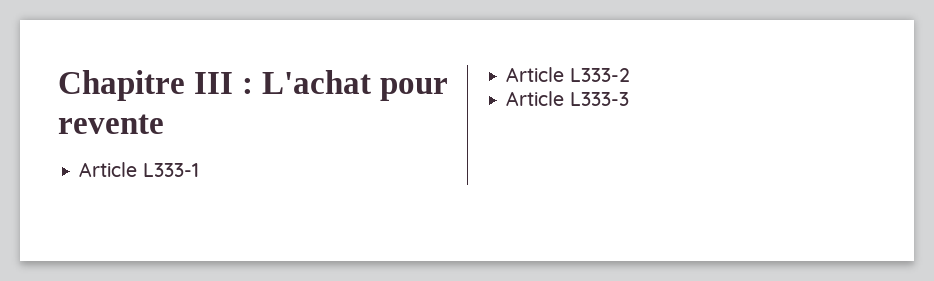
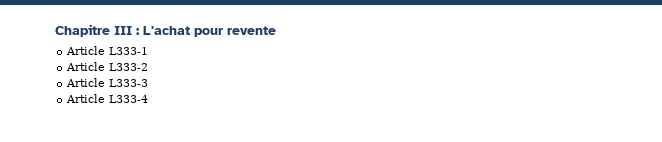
(629, 99) none -> [66,94,149,103] // Article L333-4

